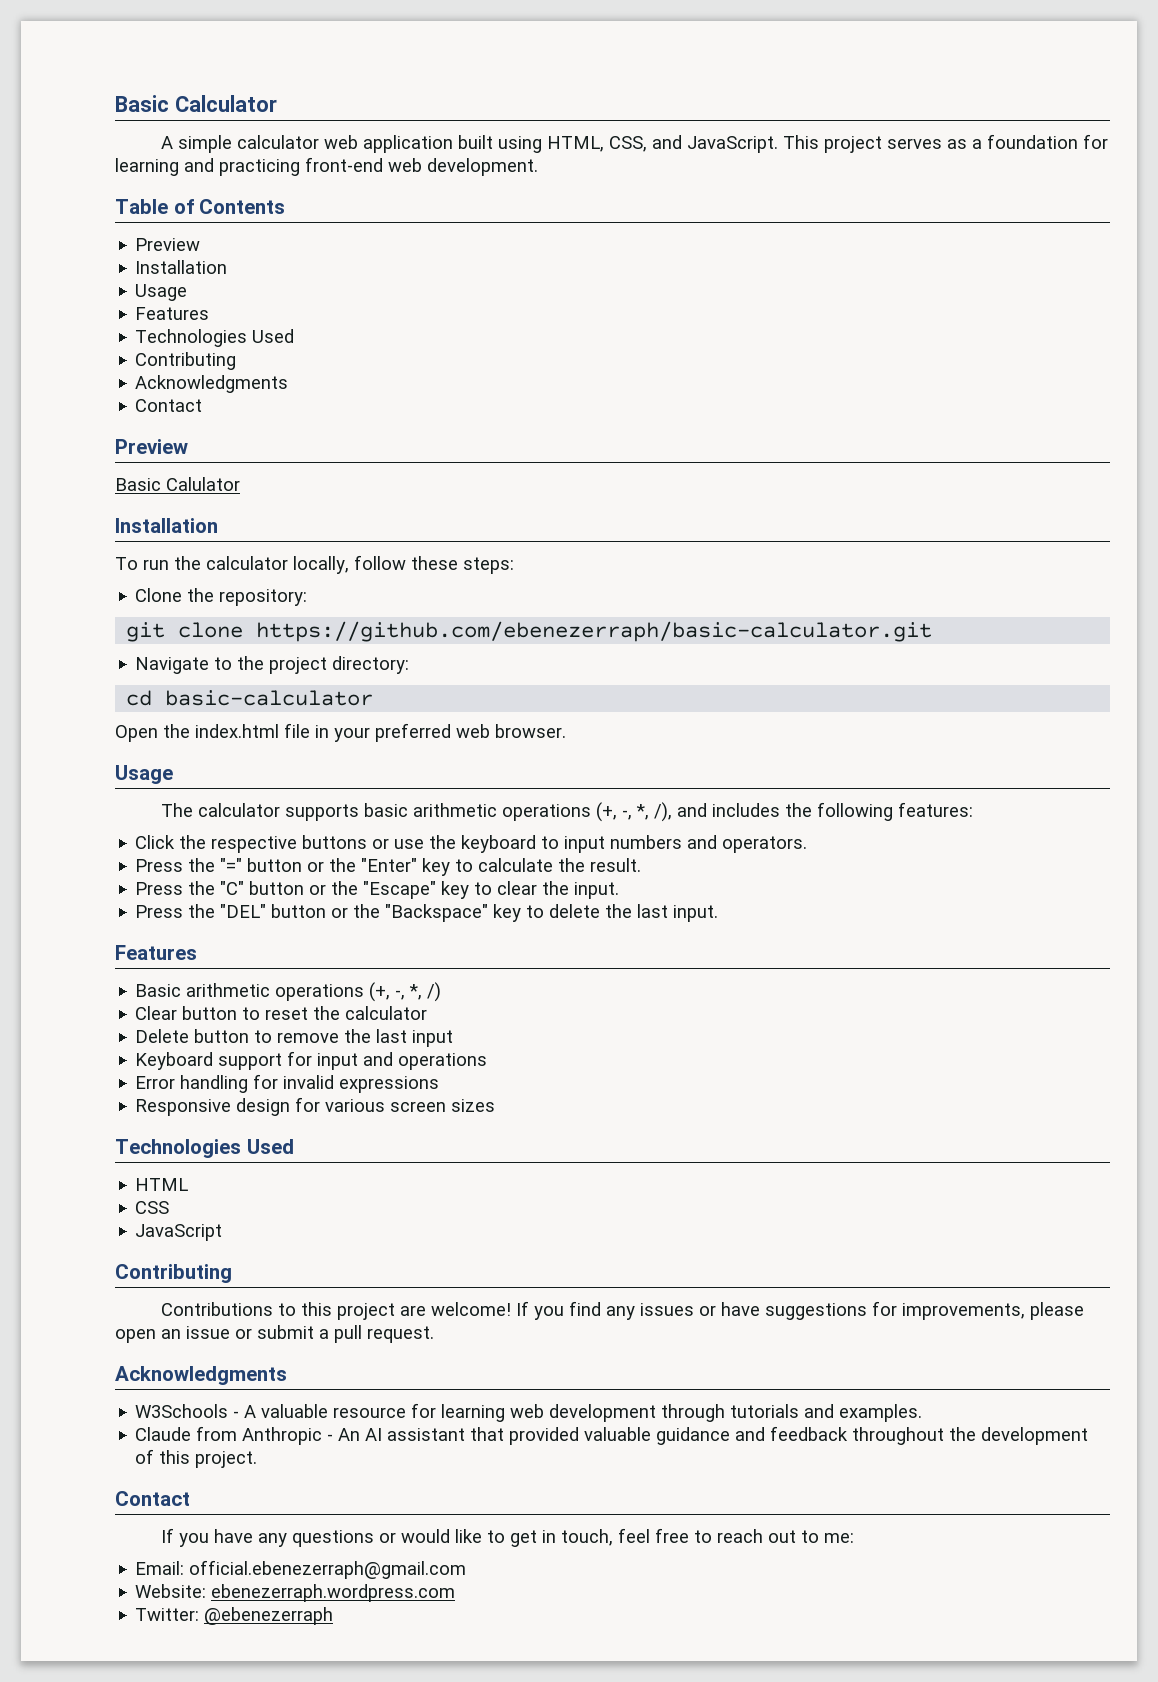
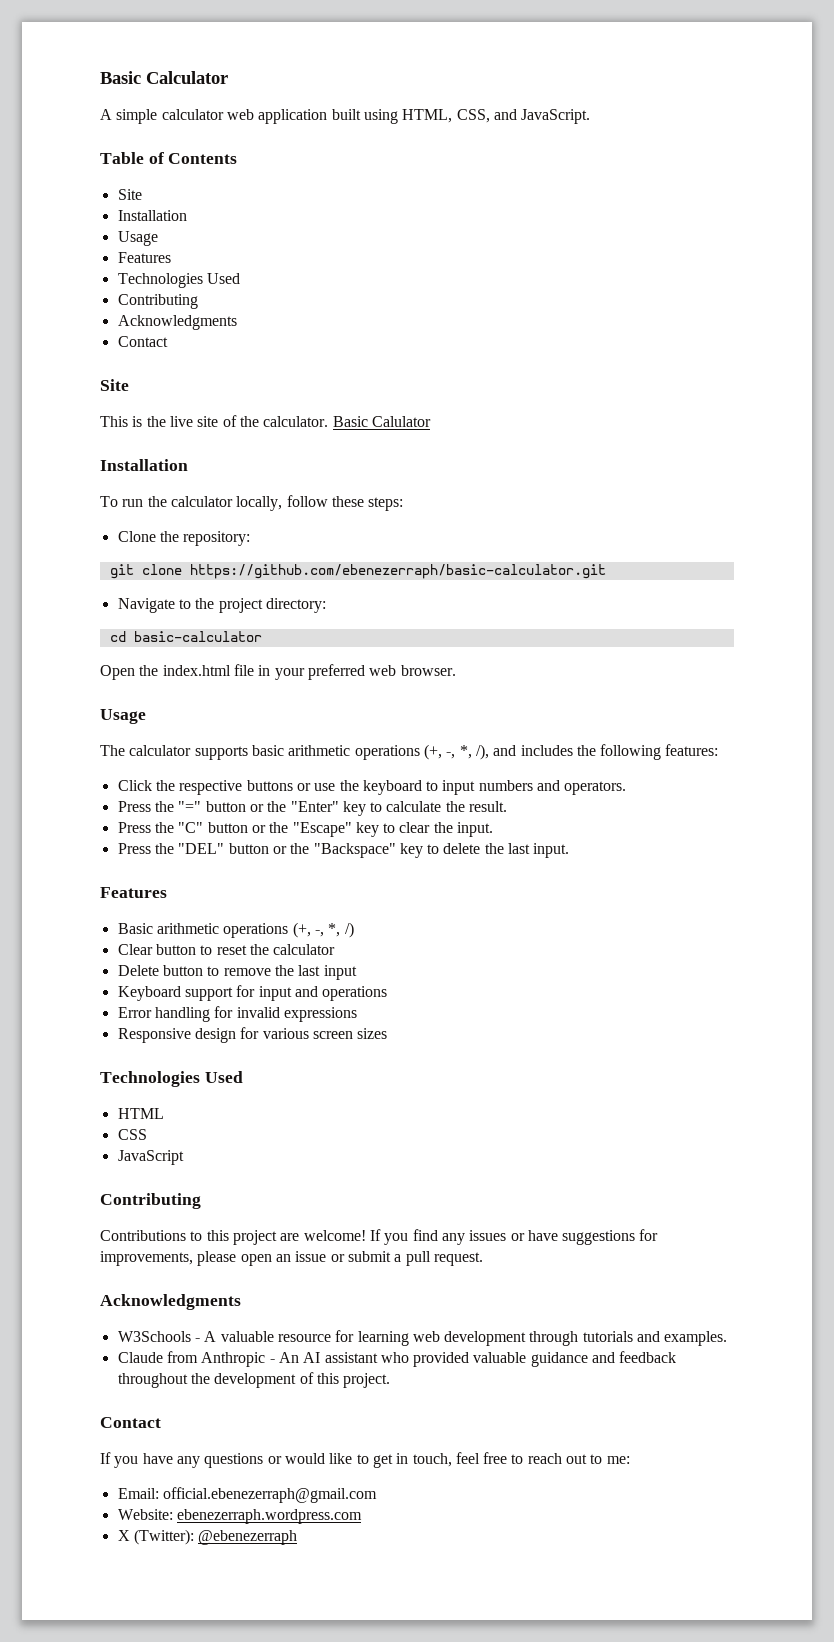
[783,134,1109,153] [115,157,538,176] This project serves as a foundation for learning and practicing front-end web development. -> (591, 116) none
[135,238,201,251] Preview -> [117,189,142,200] Site
[115,439,188,454] Preview // -> [100,379,129,391] [100,415,329,427] Site // This is the live site of the calculator.
[470,1427,505,1441] that -> [380,1352,409,1363] who
[135,1608,200,1621] Twitter: -> [117,1529,194,1545] X (Twitter):

